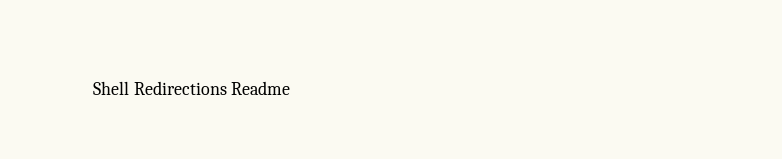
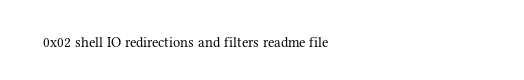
[93,81,291,95] Shell Redirections Readme -> [43,37,328,48] 0x02 shell IO redirections and filters readme file

